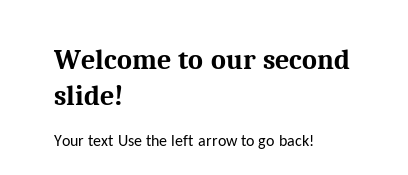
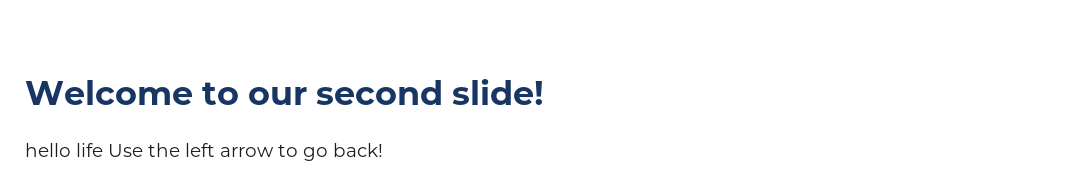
[54,135,115,146] Your text -> [25,143,103,157] hello life

